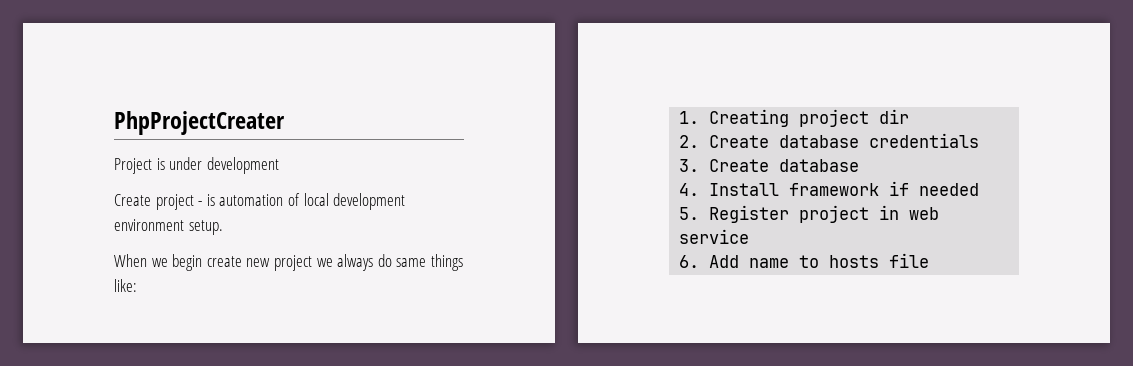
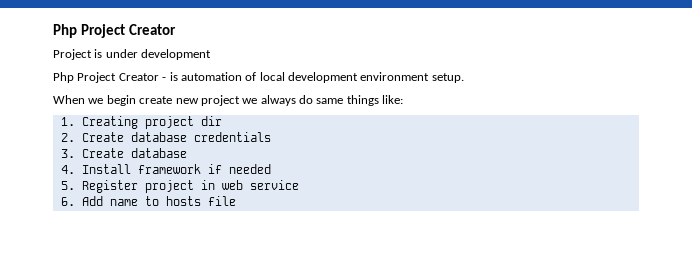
[114,111,285,135] PhpProjectCreater -> [53,24,176,38] Php Project Creator
[114,194,194,210] Create project -> [53,72,159,83] Php Project Creator

